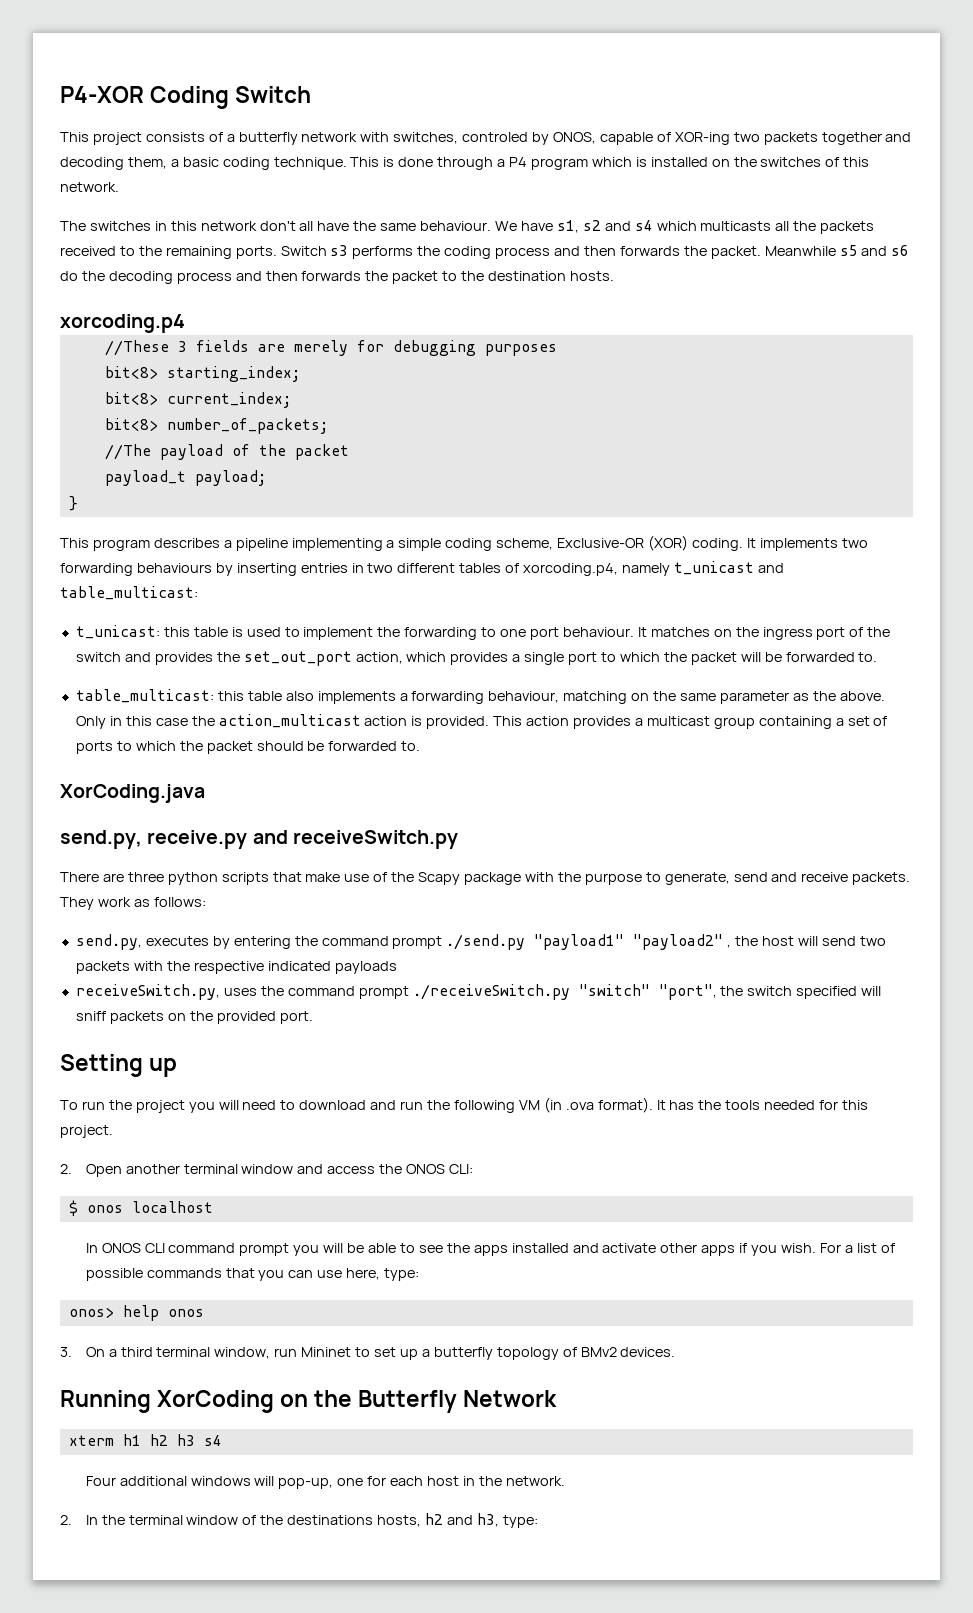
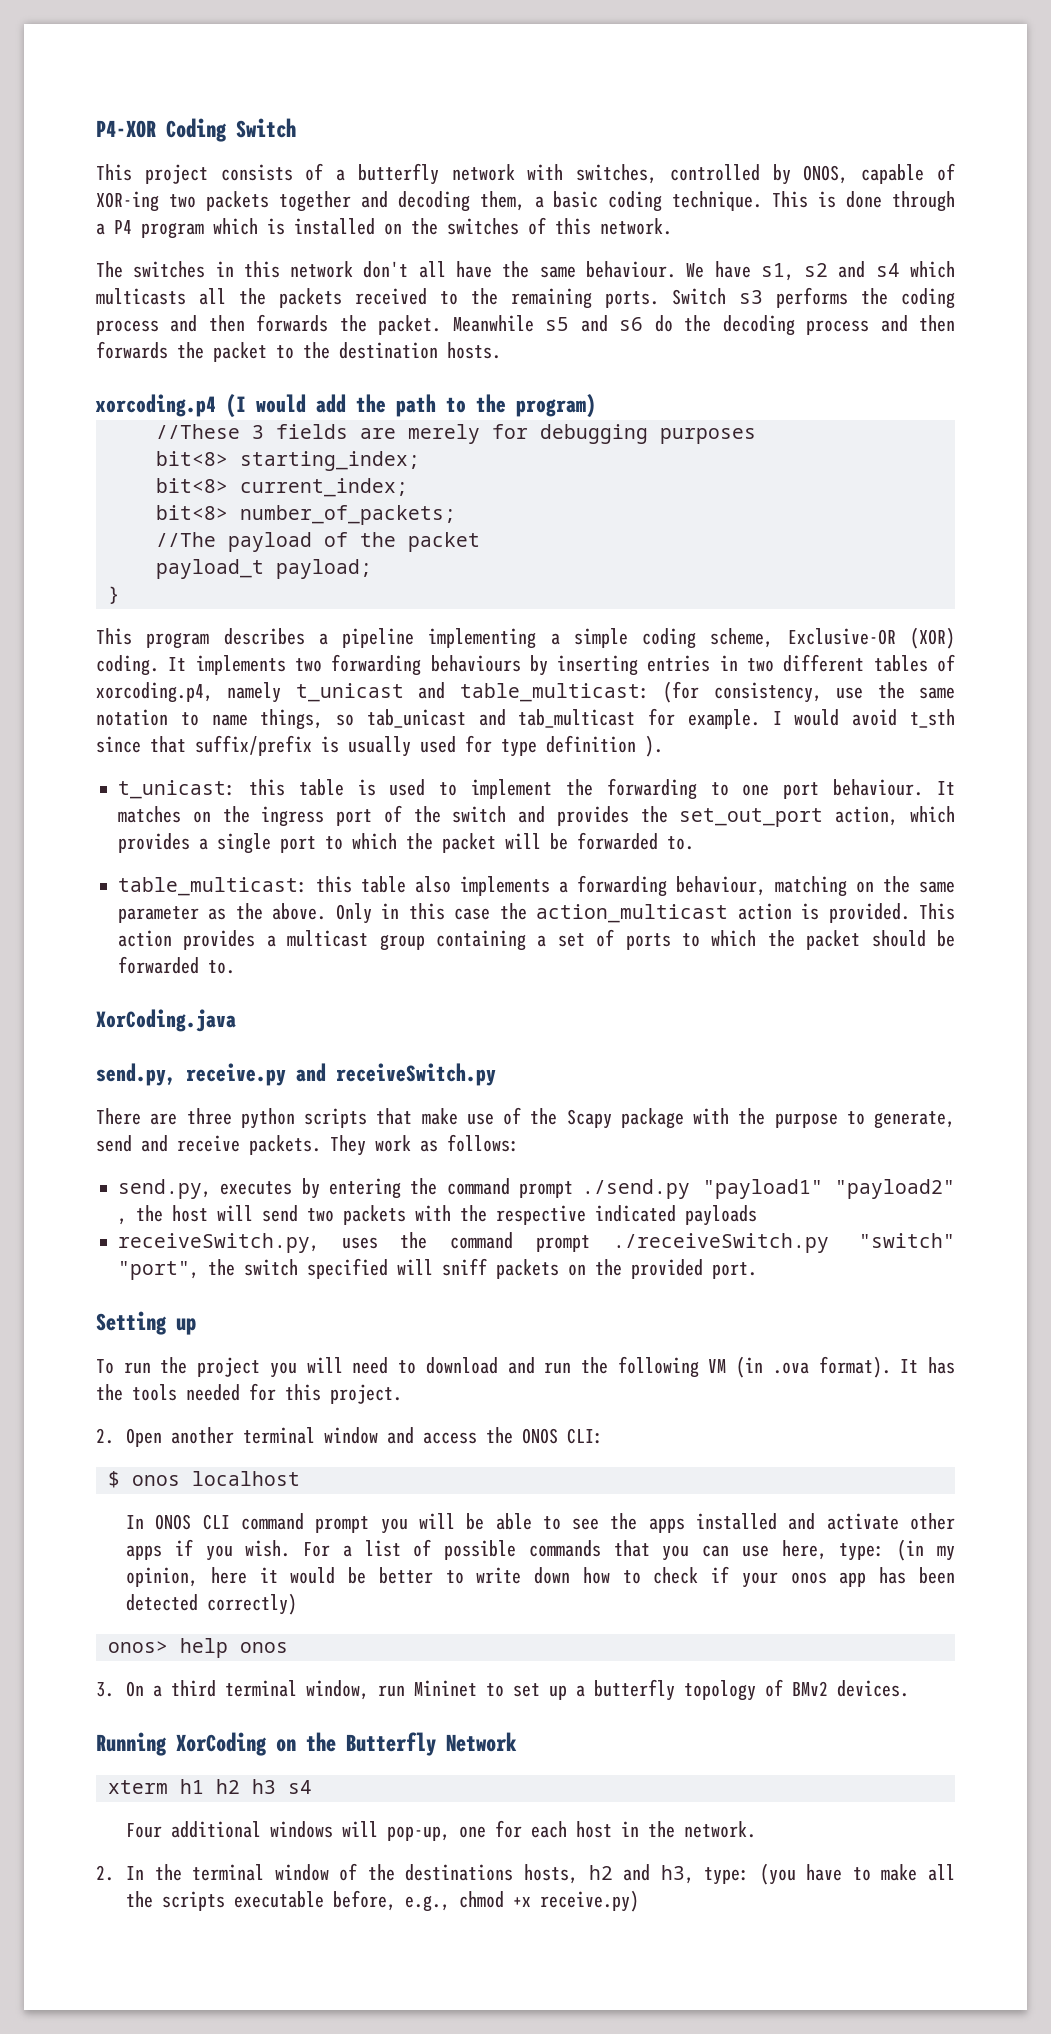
[462,132,529,142] controled -> [669,164,760,181] controlled
(185, 323) none -> [226,394,596,418] (I would add the path to the program)
(198, 593) none -> [663,681,956,703] [96,708,955,730] [96,735,663,757] (for consistency, use the same notation to name things, so tab_unicast and tab_multicast for example. I would avoid t_sth since that suffix/prefix is usually used for type definition ).
(420, 1274) none -> [897,1539,956,1561] [126,1566,956,1588] [126,1593,298,1615] (in my opinion, here it would be better to write down how to check if your onos app has been detected correctly)
(538, 1521) none -> [759,1863,955,1885] [126,1890,640,1912] (you have to make all the scripts executable before, e.g., chmod +x receive.py)

